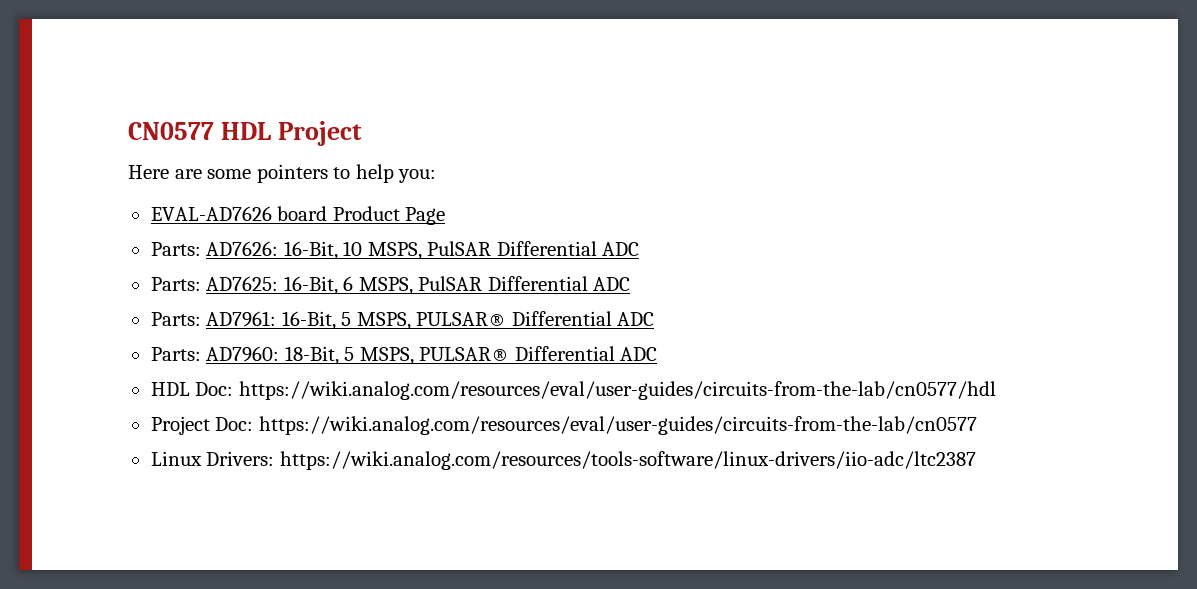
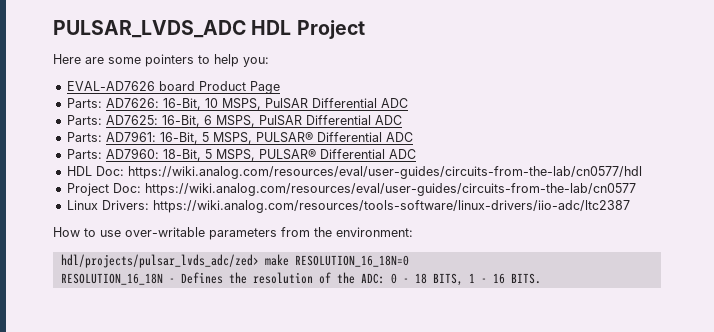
[128,122,214,140] CN0577 -> [53,20,246,38] PULSAR_LVDS_ADC
(976, 460) none -> [53,227,413,240] [60,254,409,268] [60,272,541,286] // How to use over-writable parameters from the environment: // hdl/projects/pulsar_lvds_adc/zed> make RESOLUTION_16_18N=0 // RESOLUTION_16_18N - Defines the resolution of the ADC: 0 - 18 BITS, 1 - 16 BITS.

